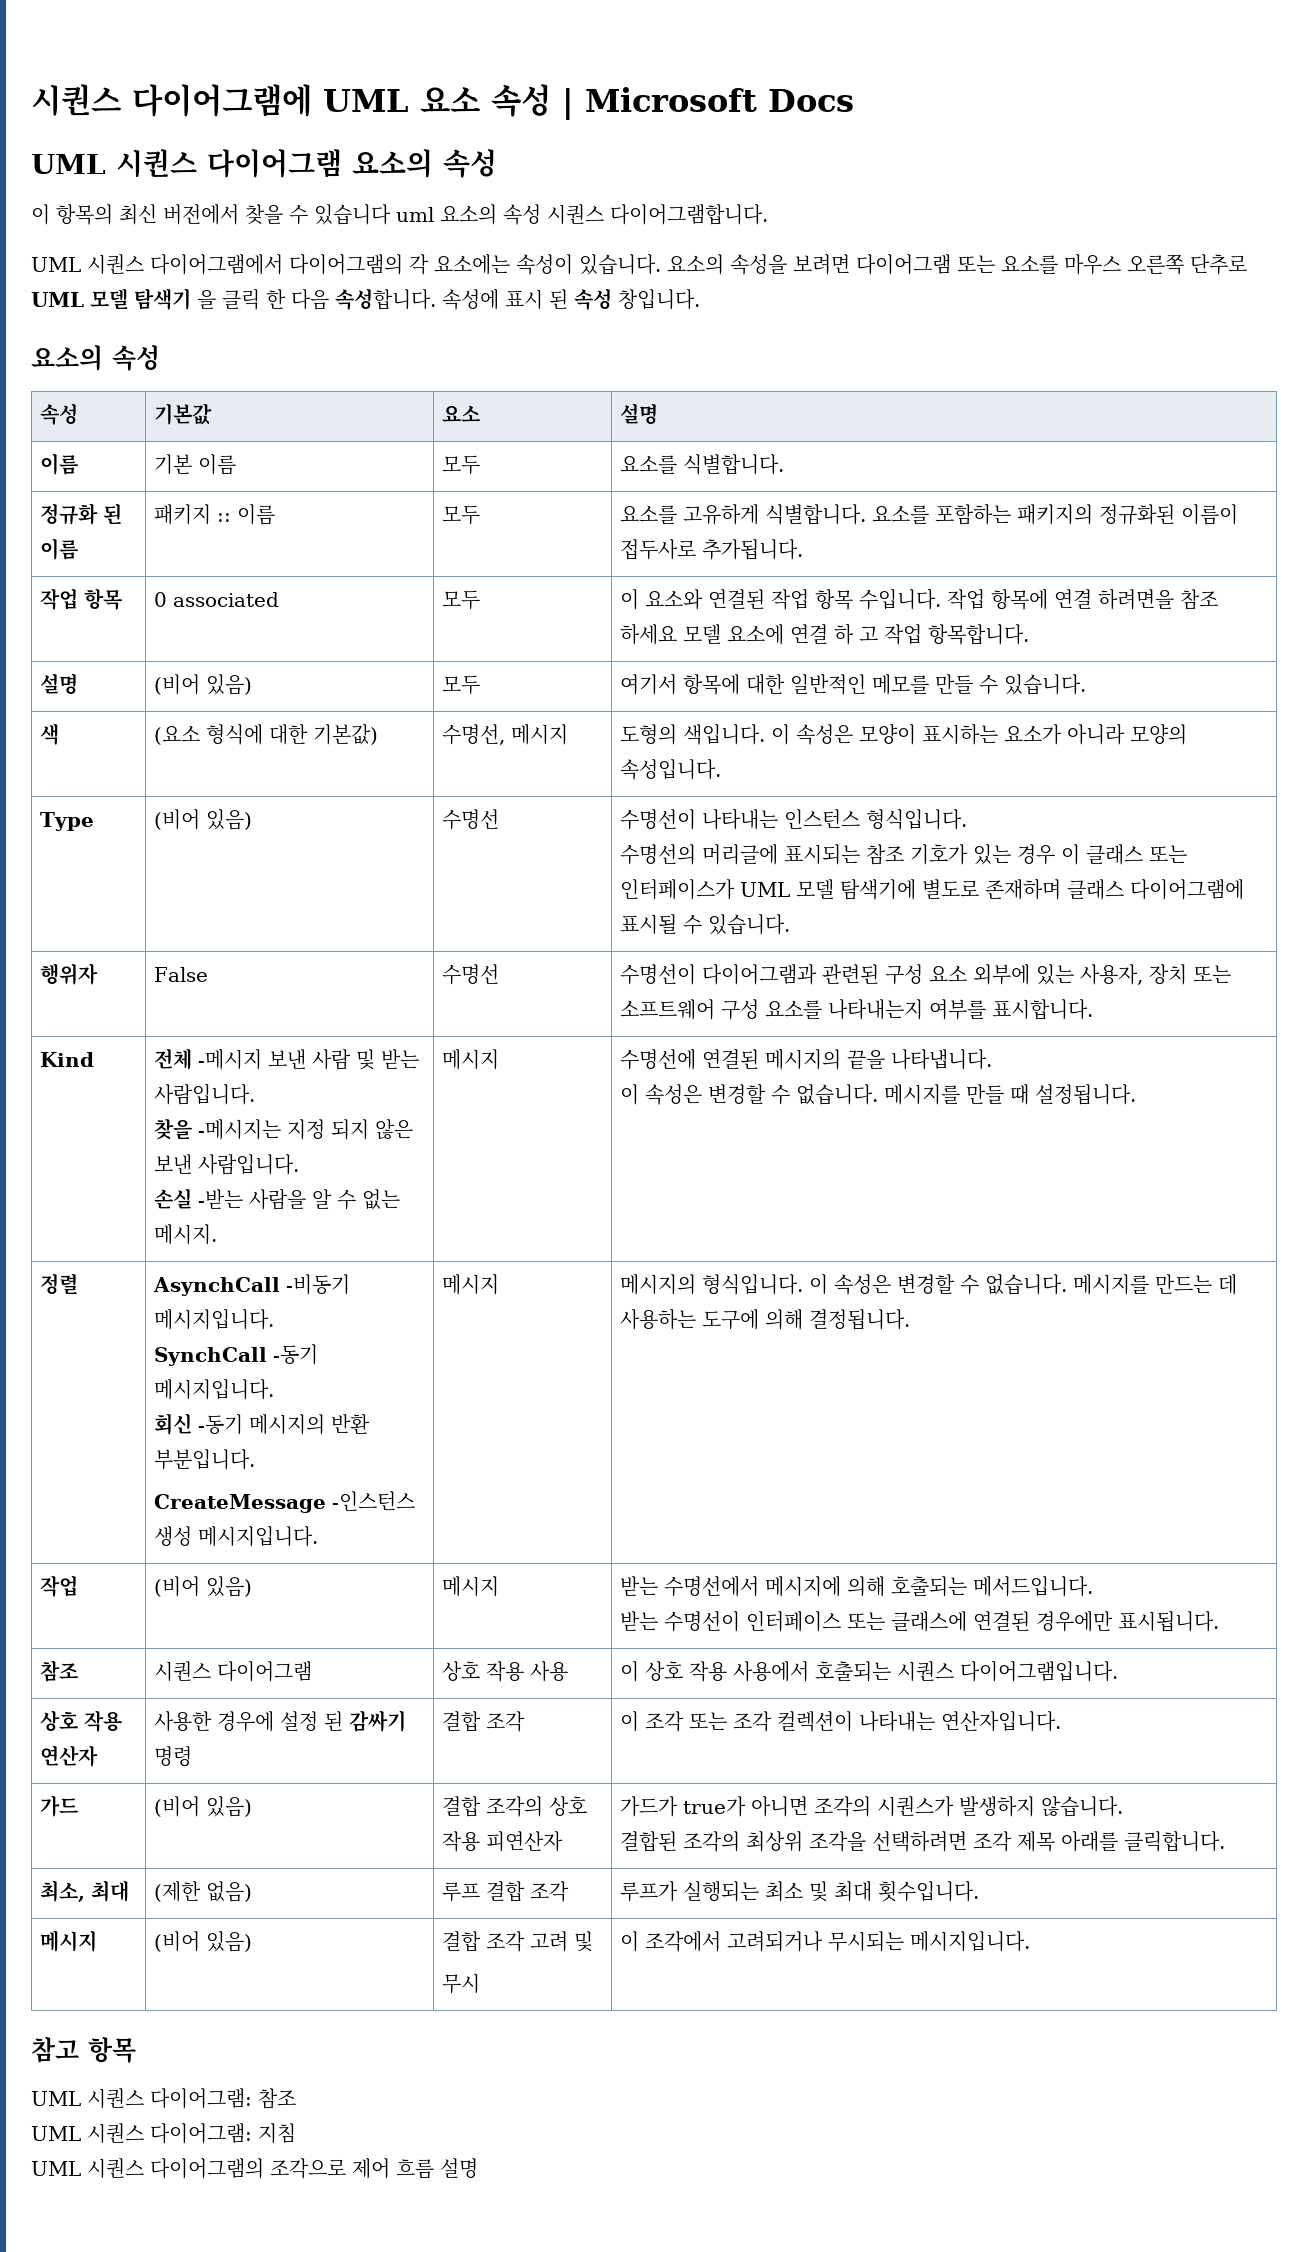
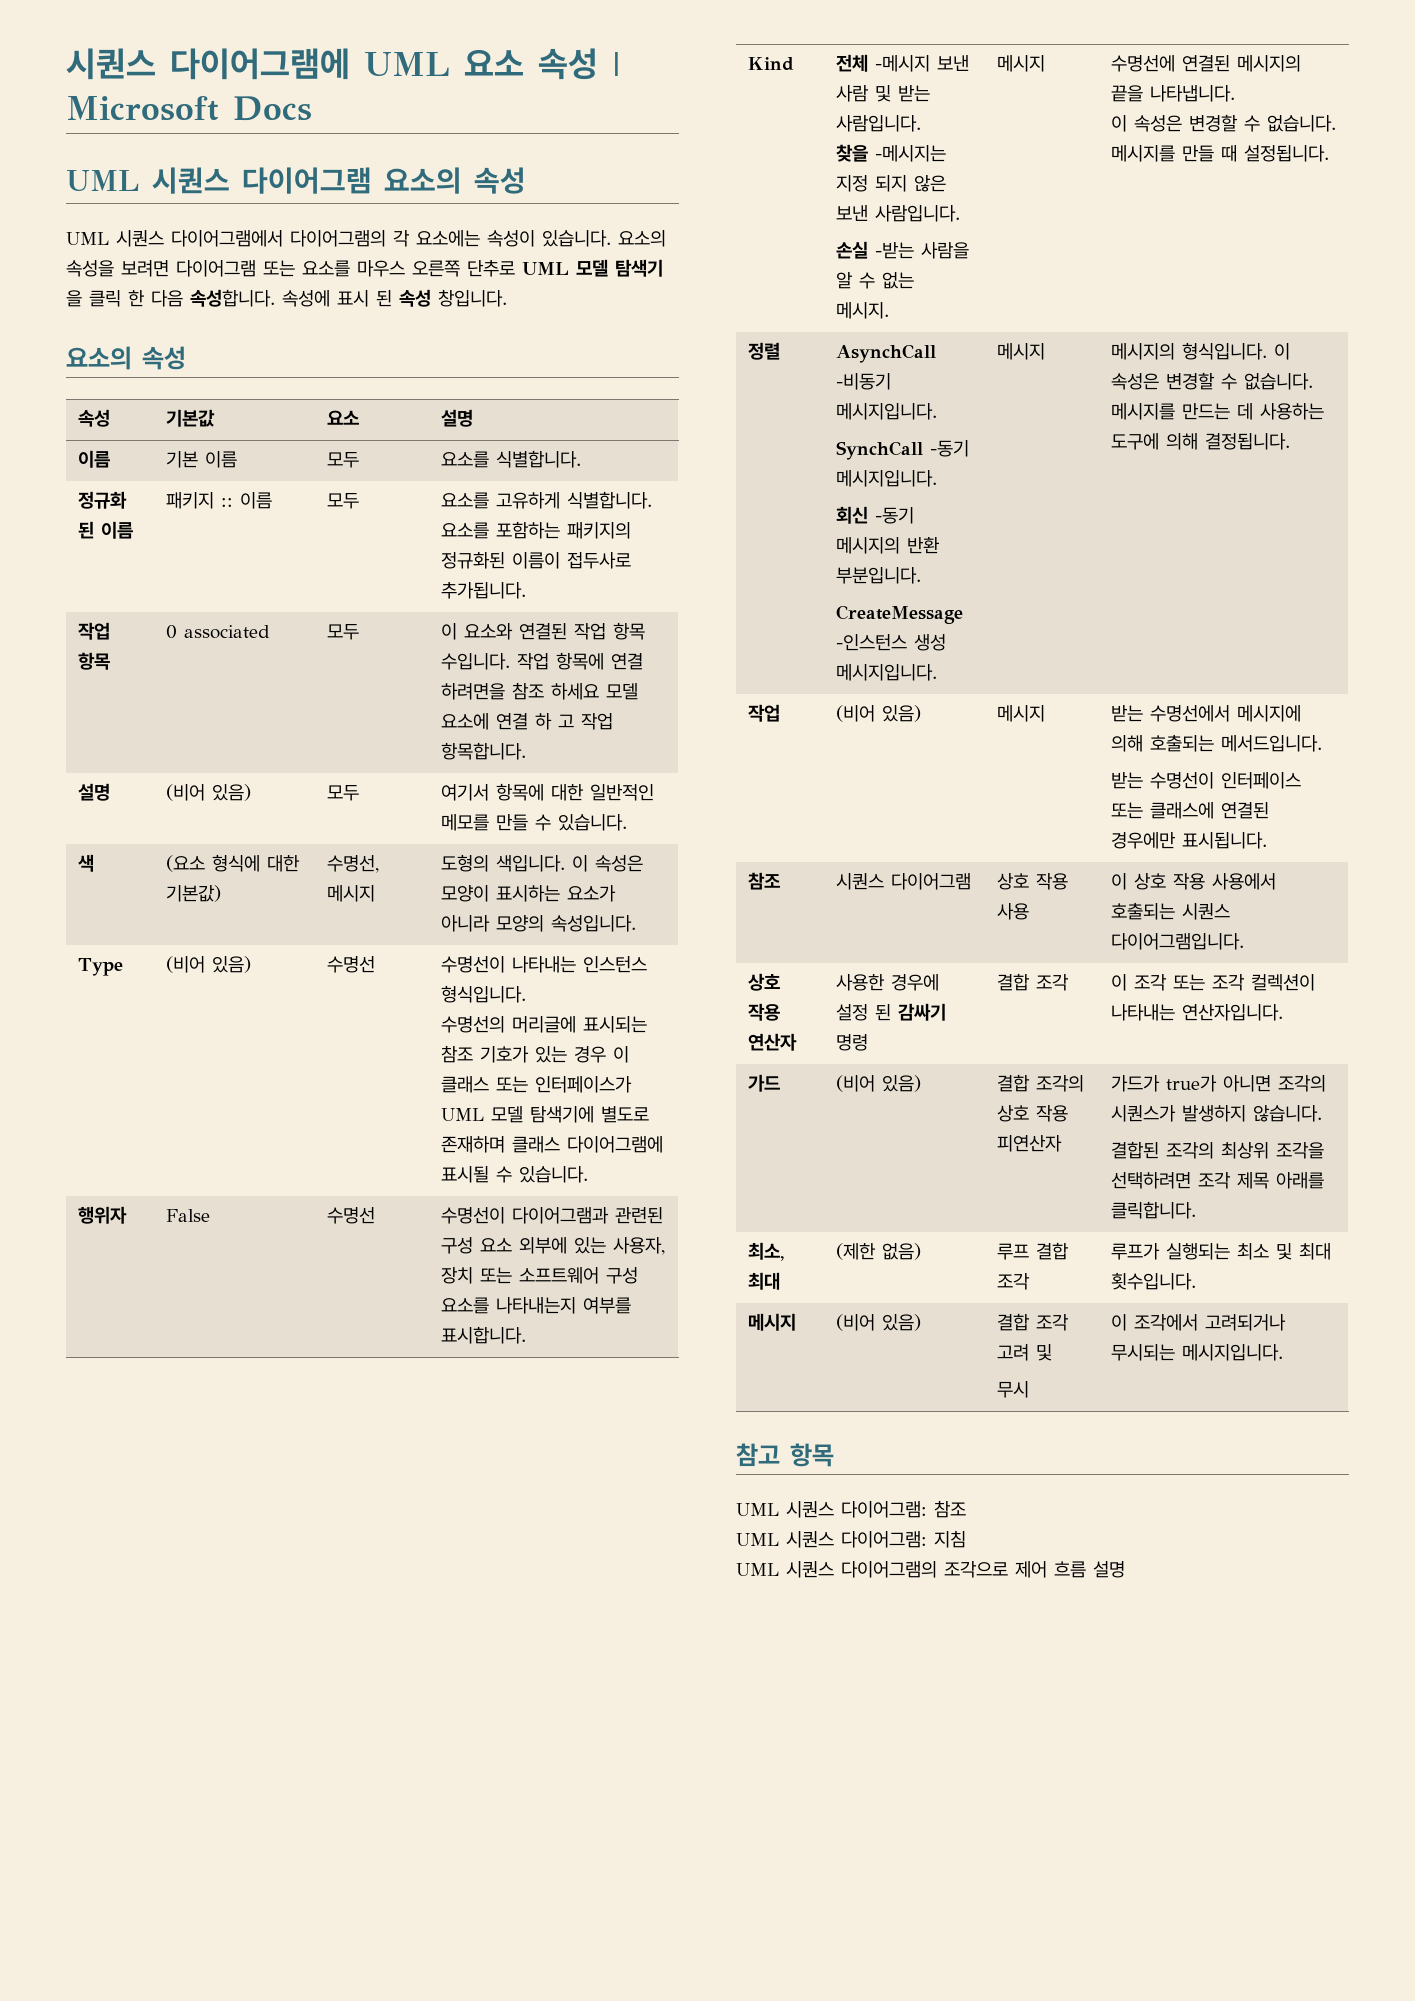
[31,204,768,225] // 이 항목의 최신 버전에서 찾을 수 있습니다 uml 요소의 속성 시퀀스 다이어그램합니다. -> (526, 180) none

